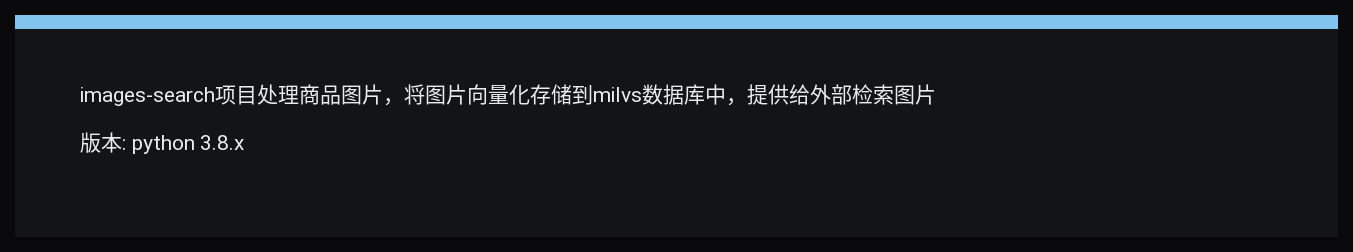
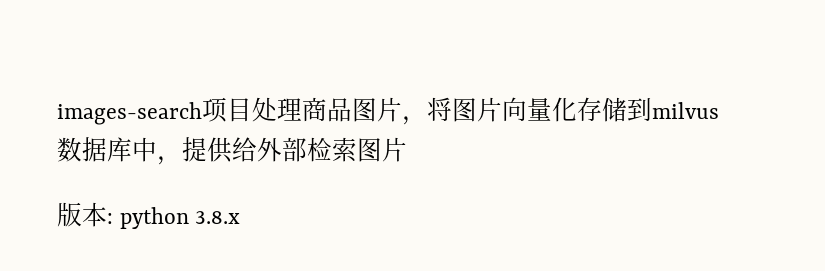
[593,87,642,102] milvs -> [652,102,719,119] milvus

